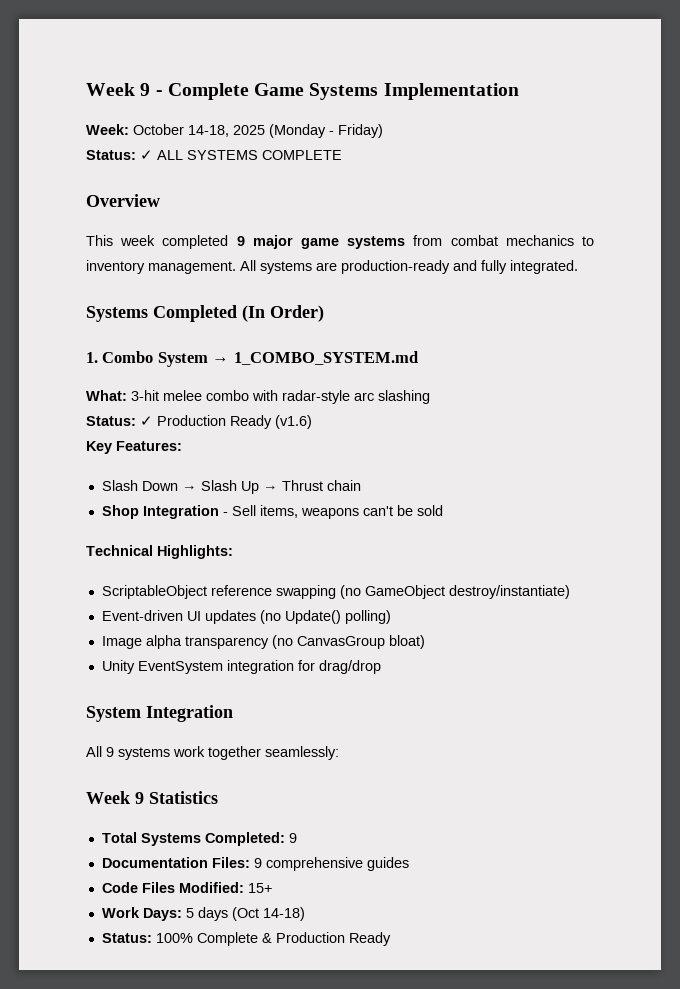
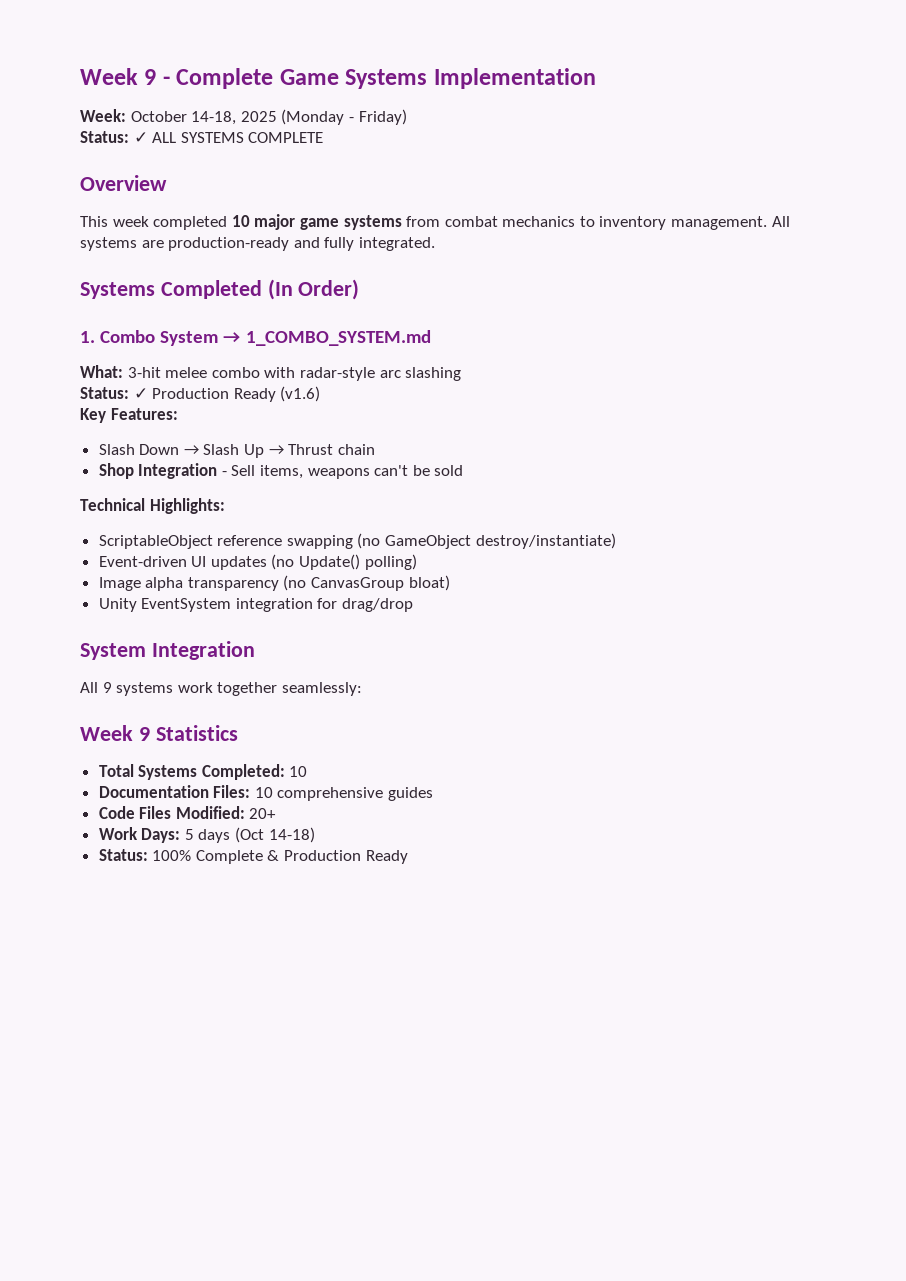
[236,236,245,246] 9 -> [231,215,250,227] 10
[288,833,297,843] 9 -> [289,766,308,777] 10
[253,858,262,868] 9 -> [254,787,273,798] 10
[247,883,272,893] 15+ -> [249,808,277,819] 20+

